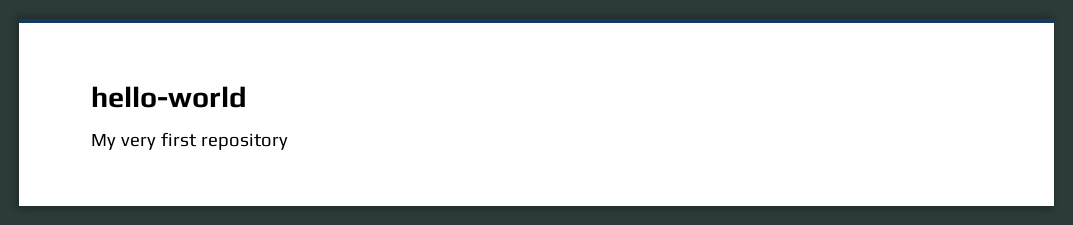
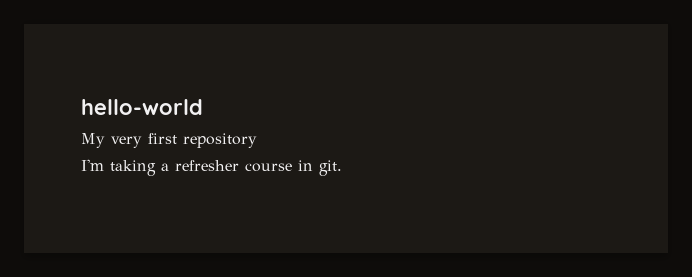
(288, 141) none -> [81,159,342,176] // I'm taking a refresher course in git.

